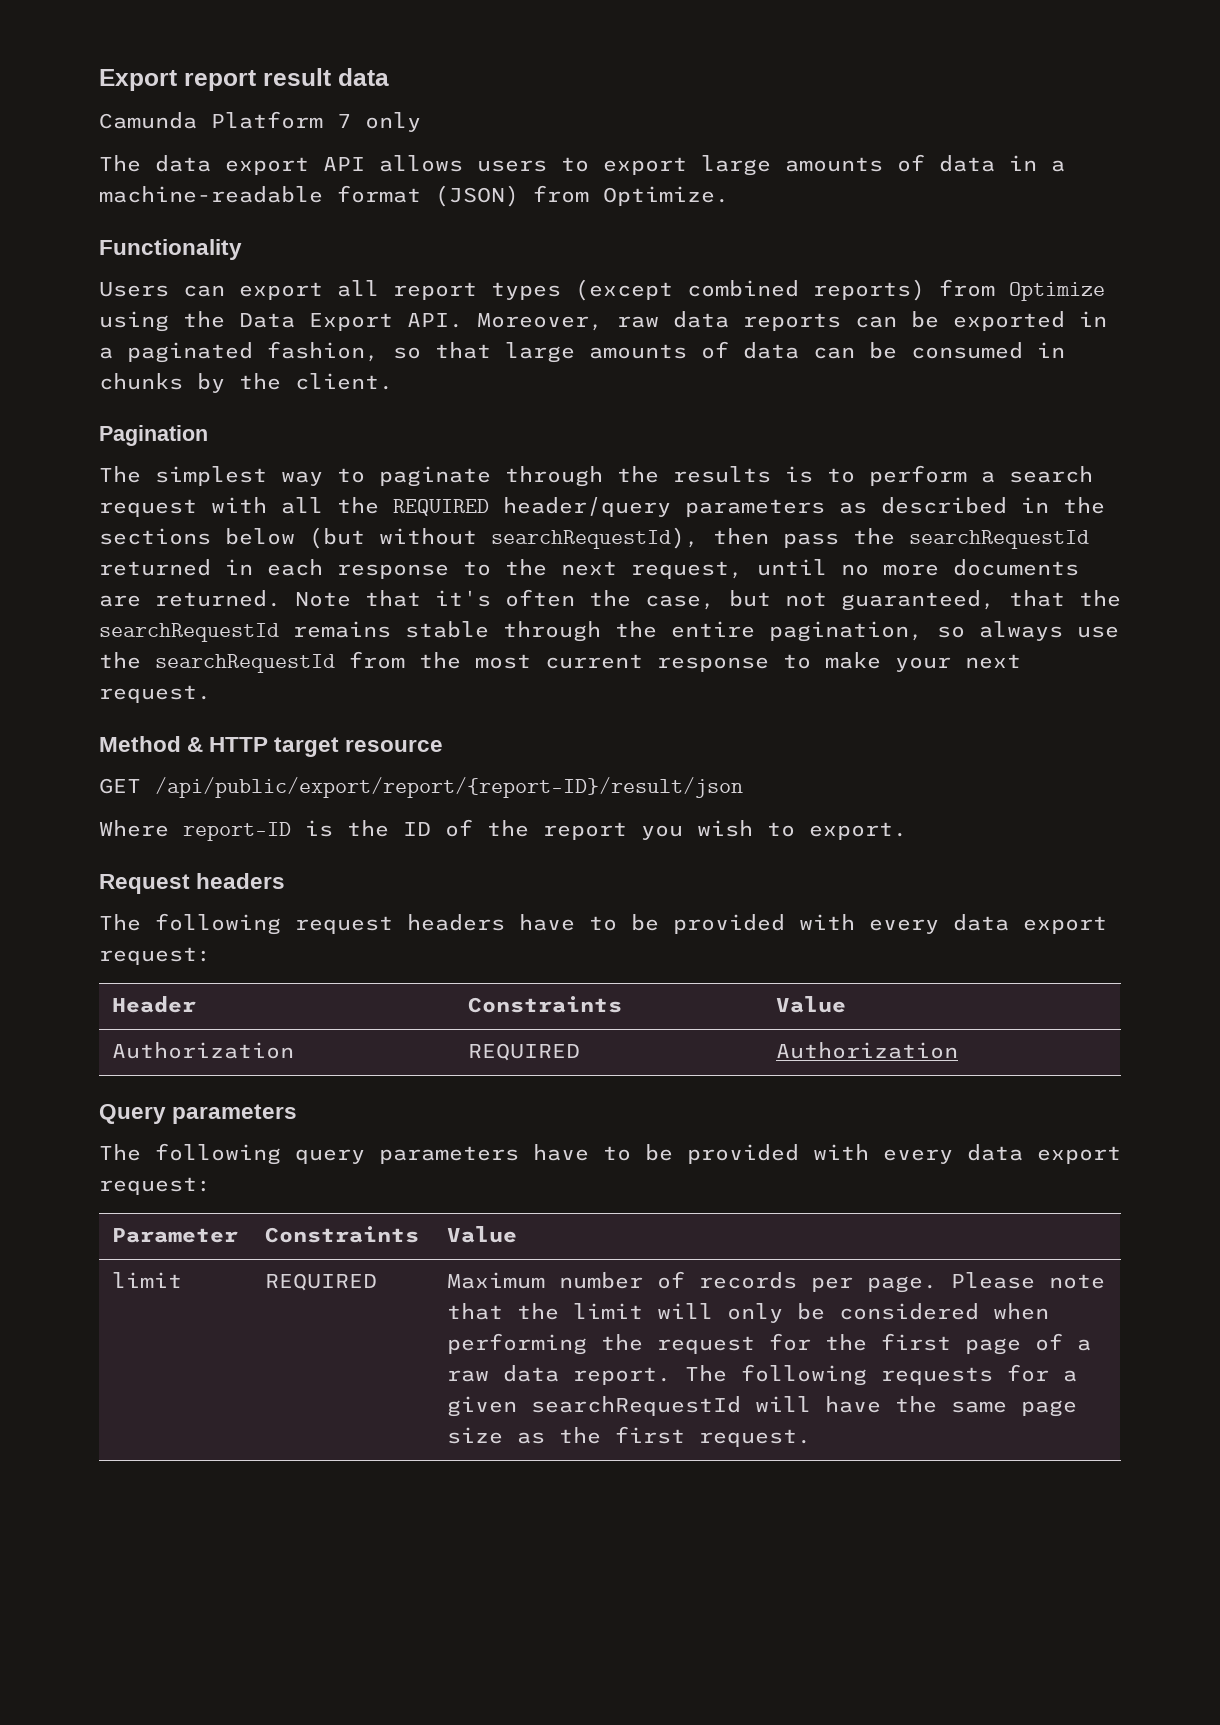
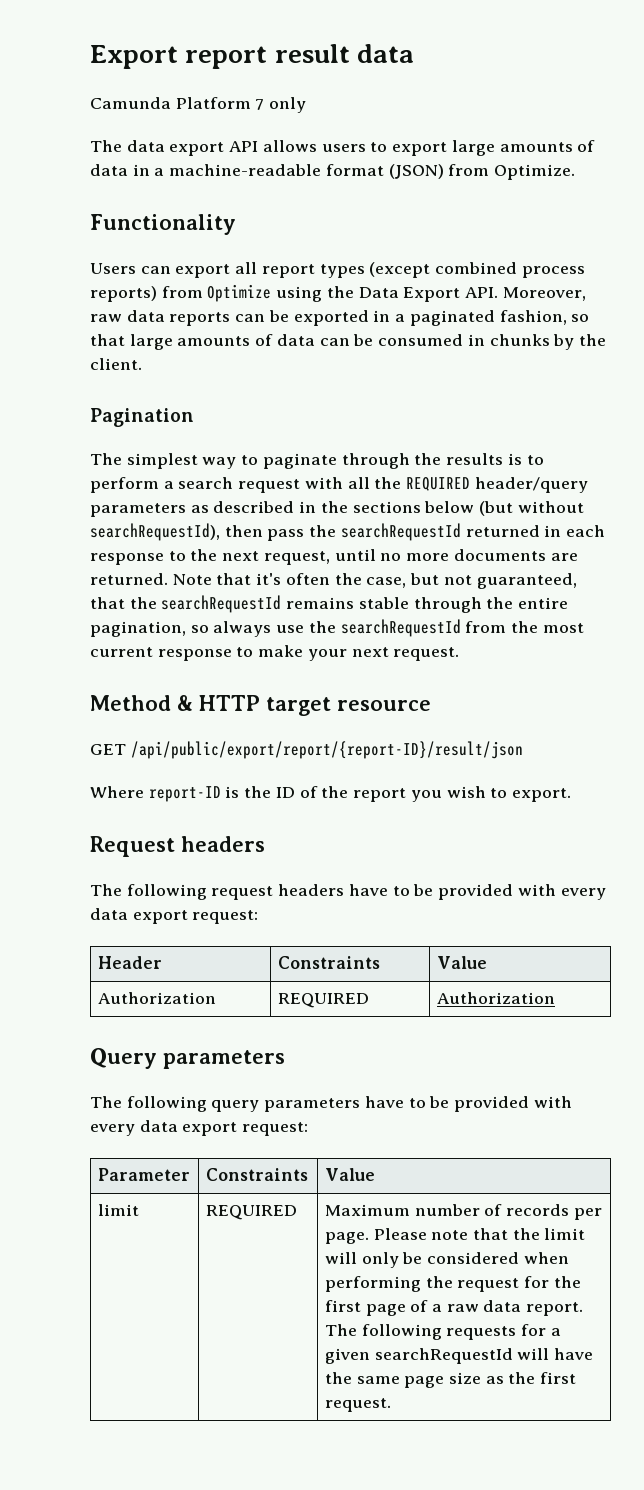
(799, 288) none -> [521,266,585,278] process

